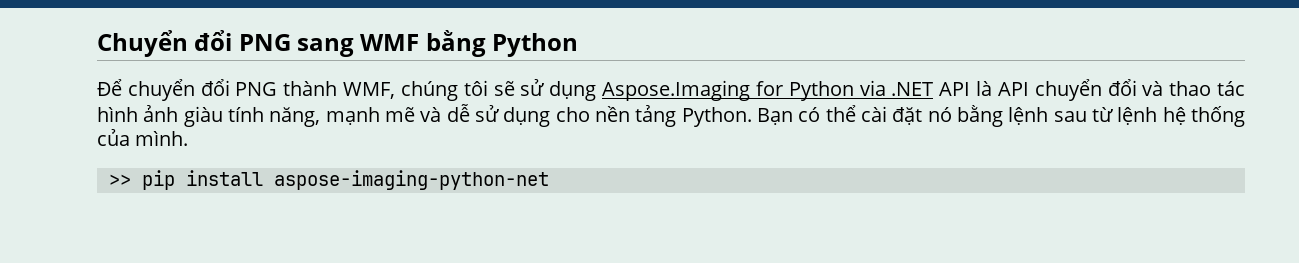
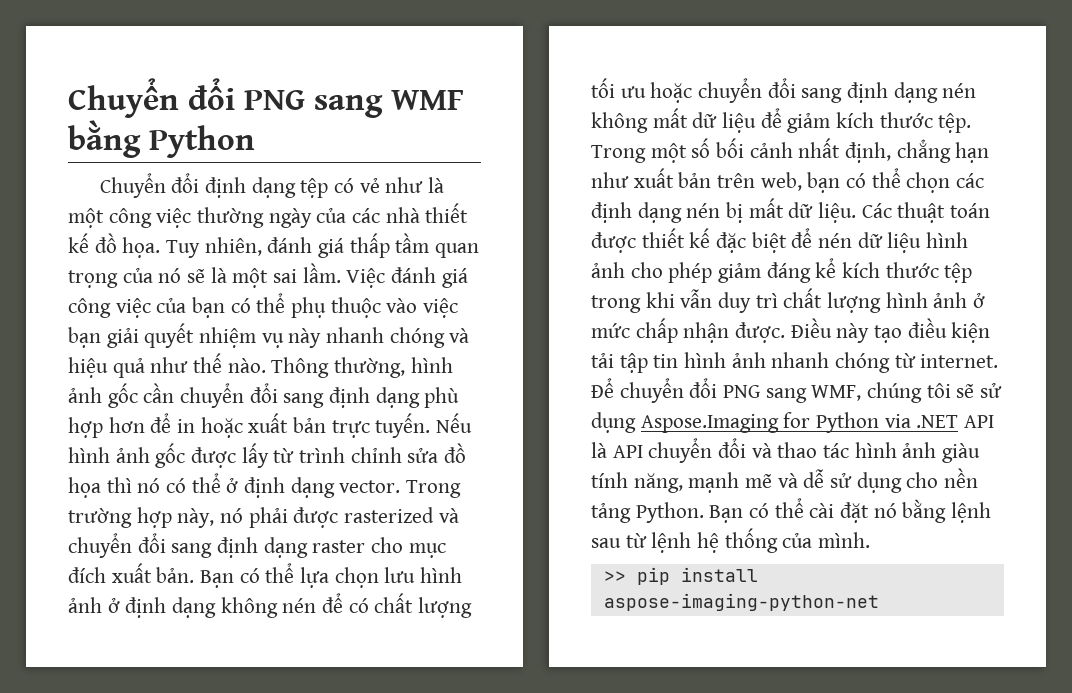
(579, 45) none -> [99,173,444,198] [68,203,469,228] [68,233,480,258] [68,263,468,288] [68,293,459,318] [68,323,470,348] [68,353,453,378] [68,383,460,408] [68,413,473,438] [68,443,467,468] [68,473,462,498] [68,507,459,528] [68,533,446,558] [68,563,463,588] [68,593,473,618] [591,78,977,103] [591,108,972,133] [591,138,990,163] [591,168,985,193] [591,198,991,223] [591,228,969,253] [591,258,973,283] [591,288,986,313] [591,318,991,343] [591,352,999,373] Chuyển đổi định dạng tệp có vẻ như là một công việc thường ngày của các nhà thiết kế đồ họa. Tuy nhiên, đánh giá thấp tầm quan trọng của nó sẽ là một sai lầm. Việc đánh giá công việc của bạn có thể phụ thuộc vào việc bạn giải quyết nhiệm vụ này nhanh chóng và hiệu quả như thế nào. Thông thường, hình ảnh gốc cần chuyển đổi sang định dạng phù hợp hơn để in hoặc xuất bản trực tuyến. Nếu hình ảnh gốc được lấy từ trình chỉnh sửa đồ họa thì nó có thể ở định dạng vector. Trong trường hợp này, nó phải được rasterized và chuyển đổi sang định dạng raster cho mục đích xuất bản. Bạn có thể lựa chọn lưu hình ảnh ở định dạng không nén để có chất lượng tối ưu hoặc chuyển đổi sang định dạng nén không mất dữ liệu để giảm kích thước tệp. Trong một số bối cảnh nhất định, chẳng hạn như xuất bản trên web, bạn có thể chọn các định dạng nén bị mất dữ liệu. Các thuật toán được thiết kế đặc biệt để nén dữ liệu hình ảnh cho phép giảm đáng kể kích thước tệp trong khi vẫn duy trì chất lượng hình ảnh ở mức chấp nhận được. Điều này tạo điều kiện tải tập tin hình ảnh nhanh chóng từ internet.
[283,81,338,96] thành -> [765,388,807,403] sang

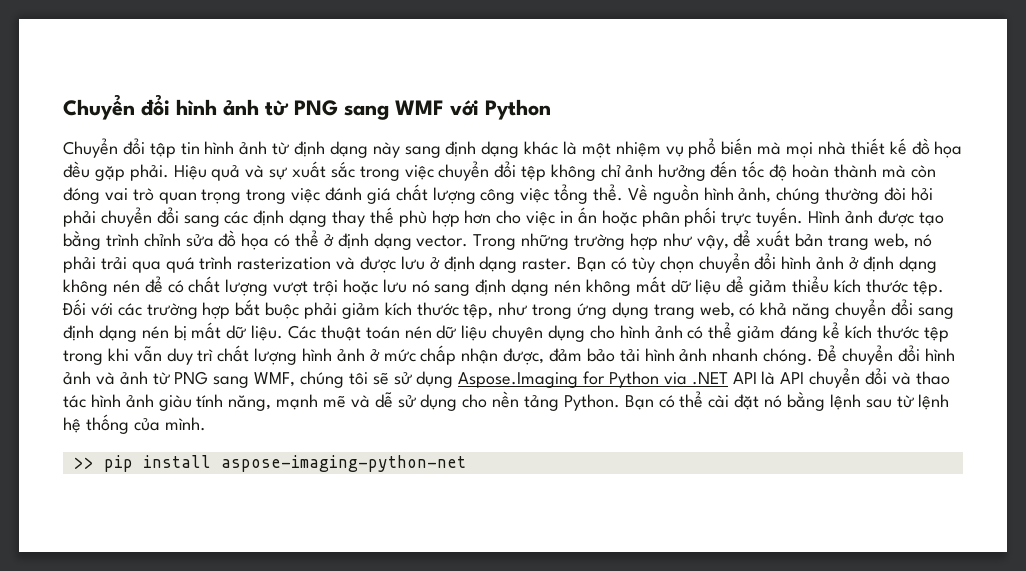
[68,78,235,118] Chuyển đổi -> [63,94,289,120] Chuyển đổi hình ảnh từ
[68,120,141,158] bằng -> [450,100,479,116] với
[204,177,444,198] [68,203,469,228] [68,233,480,258] [68,263,468,288] [68,293,459,318] [68,323,470,348] [68,353,453,378] [68,383,420,408] định dạng tệp có vẻ như là một công việc thường ngày của các nhà thiết kế đồ họa. Tuy nhiên, đánh giá thấp tầm quan trọng của nó sẽ là một sai lầm. Việc đánh giá công việc của bạn có thể phụ thuộc vào việc bạn giải quyết nhiệm vụ này nhanh chóng và hiệu quả như thế nào. Thông thường, hình ảnh gốc cần chuyển đổi sang định dạng -> [149,138,963,158] [63,161,936,181] [63,184,933,204] [63,207,394,227] tập tin hình ảnh từ định dạng này sang định dạng khác là một nhiệm vụ phổ biến mà mọi nhà thiết kế đồ họa đều gặp phải. Hiệu quả và sự xuất sắc trong việc chuyển đổi tệp không chỉ ảnh hưởng đến tốc độ hoàn thành mà còn đóng vai trò quan trọng trong việc đánh giá chất lượng công việc tổng thể. Về nguồn hình ảnh, chúng thường đòi hỏi phải chuyển đổi sang các định dạng thay thế
[150,413,473,438] [68,443,295,468] để in hoặc xuất bản trực tuyến. Nếu hình ảnh gốc được lấy từ -> [496,207,944,227] [63,230,101,250] cho việc in ấn hoặc phân phối trực tuyến. Hình ảnh được tạo bằng
[106,477,161,493] thì nó -> (270, 241) none
[68,507,459,528] [68,533,446,558] [68,563,416,588] trường hợp này, nó phải được rasterized và chuyển đổi sang định dạng raster cho mục đích xuất bản. Bạn có thể lựa chọn lưu -> [521,230,932,250] [63,253,777,273] những trường hợp như vậy, để xuất bản trang web, nó phải trải qua quá trình rasterization và được lưu ở định dạng raster. Bạn có tùy chọn chuyển đổi
[591,78,796,103] tối ưu hoặc chuyển đổi -> [273,279,430,296] vượt trội hoặc lưu nó
(831, 123) none -> [792,276,830,293] thiểu
[591,138,990,163] [591,168,985,193] Trong một số bối cảnh nhất định, chẳng hạn như xuất bản trên web, bạn có thể chọn các -> [62,299,954,319] Đối với các trường hợp bắt buộc phải giảm kích thước tệp, như trong ứng dụng trang web, có khả năng chuyển đổi sang
[591,228,969,253] [591,262,713,283] được thiết kế đặc biệt để nén dữ liệu hình ảnh cho phép -> [404,322,733,342] nén dữ liệu chuyên dụng cho hình ảnh có thể
[735,318,991,343] [591,352,999,373] [591,378,718,403] được. Điều này tạo điều kiện tải tập tin hình ảnh nhanh chóng từ internet. Để chuyển đổi -> [503,345,955,365] [63,371,170,385] được, đảm bảo tải hình ảnh nhanh chóng. Để chuyển đổi hình ảnh và ảnh từ

